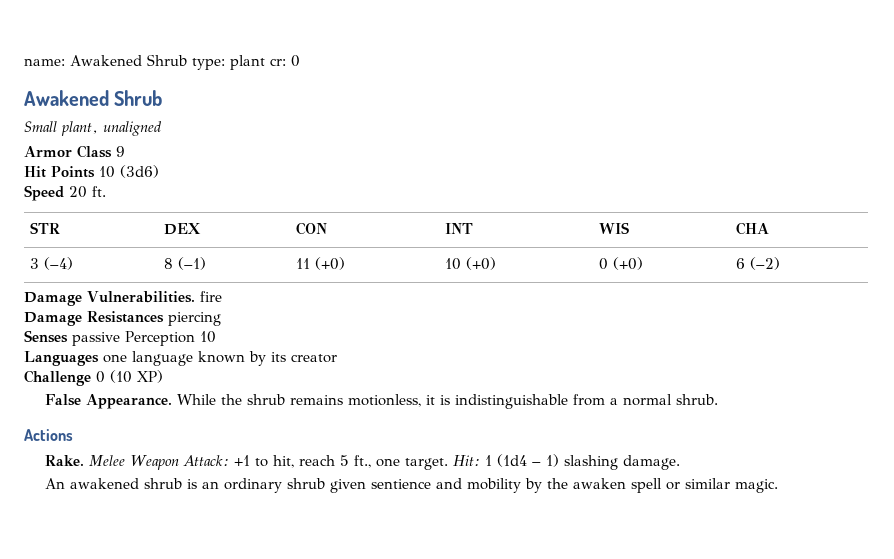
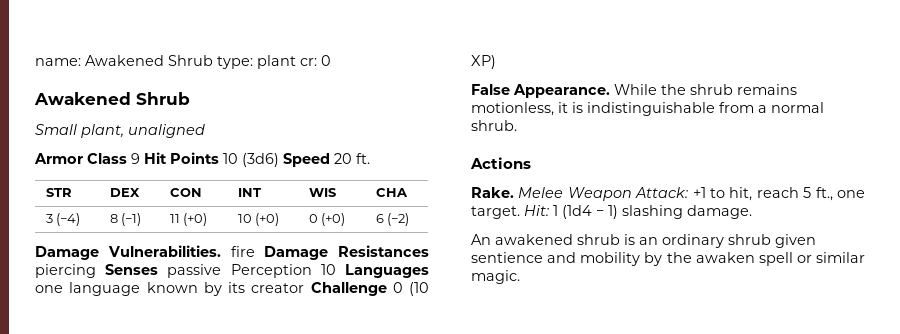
(125, 151) // -> (140, 158) none
(159, 171) // -> (279, 160) none
(222, 296) // -> (255, 251) none
(221, 319) // -> (96, 271) none
(216, 337) // -> (336, 269) none
(337, 358) // -> (305, 288) none

